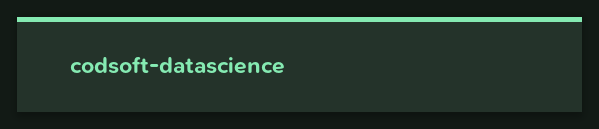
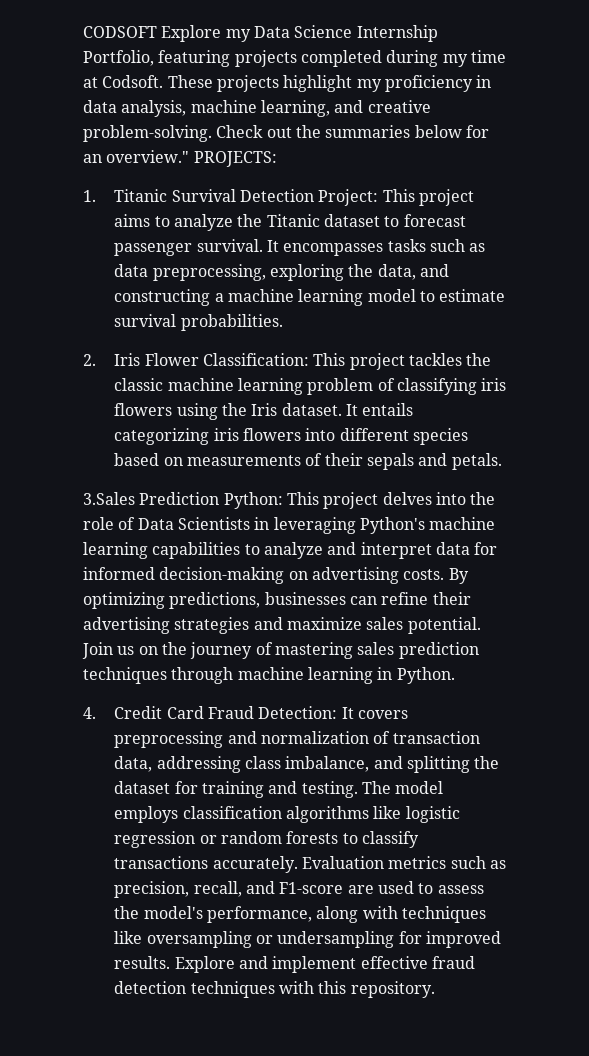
[70,56,285,74] codsoft-datascience -> [83,25,438,42] [83,50,506,67] [83,75,492,92] [83,100,431,117] [83,125,489,142] [83,150,277,167] [83,189,475,206] [114,214,466,231] [114,239,486,256] [114,264,450,281] [114,289,506,306] [114,314,283,331] [83,353,492,370] [114,378,507,395] [114,403,414,420] [114,428,469,445] [114,453,502,470] [83,492,496,509] [83,517,496,534] [83,542,498,559] [83,567,469,584] [83,592,471,609] [83,617,481,634] [82,642,479,659] [83,667,455,684] [83,706,409,719] [114,731,480,748] [114,756,500,773] [114,781,444,798] [114,806,460,823] [114,831,420,848] [114,856,507,873] [114,881,484,898] [114,906,487,923] [114,931,502,948] [114,956,476,973] [114,981,435,998] CODSOFT Explore my Data Science Internship Portfolio, featuring projects completed during my time at Codsoft. These projects highlight my proficiency in data analysis, machine learning, and creative problem-solving. Check out the summaries below for an overview." PROJECTS: // 1. Titanic Survival Detection Project: This project aims to analyze the Titanic dataset to forecast passenger survival. It encompasses tasks such as data preprocessing, exploring the data, and constructing a machine learning model to estimate survival probabilities. // 2. Iris Flower Classification: This project tackles the classic machine learning problem of classifying iris flowers using the Iris dataset. It entails categorizing iris flowers into different species based on measurements of their sepals and petals. // 3.Sales Prediction Python: This project delves into the role of Data Scientists in leveraging Python's machine learning capabilities to analyze and interpret data for informed decision-making on advertising costs. By optimizing predictions, businesses can refine their advertising strategies and maximize sales potential. Join us on the journey of mastering sales prediction techniques through machine learning in Python. // 4. Credit Card Fraud Detection: It covers preprocessing and normalization of transaction data, addressing class imbalance, and splitting the dataset for training and testing. The model employs classification algorithms like logistic regression or random forests to classify transactions accurately. Evaluation metrics such as precision, recall, and F1-score are used to assess the model's performance, along with techniques like oversampling or undersampling for improved results. Explore and implement effective fraud detection techniques with this repository.

